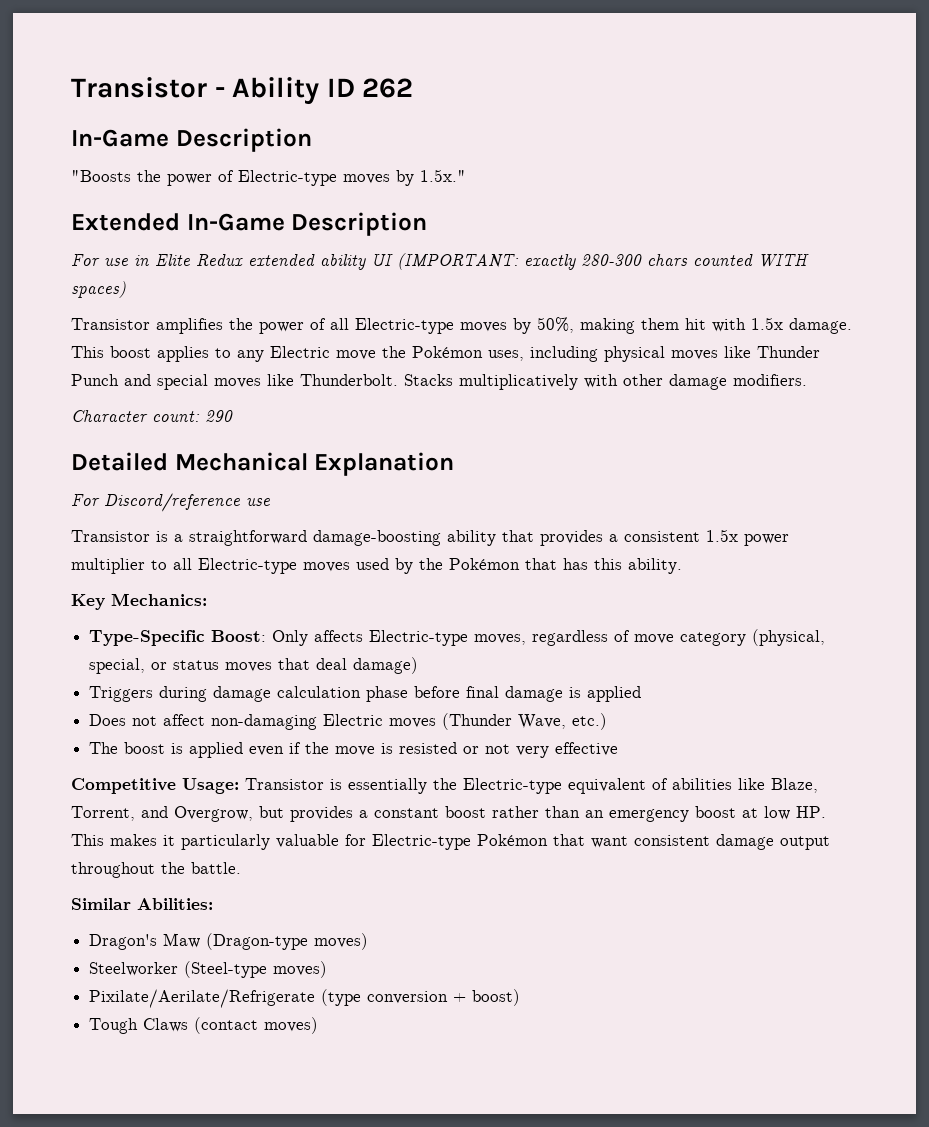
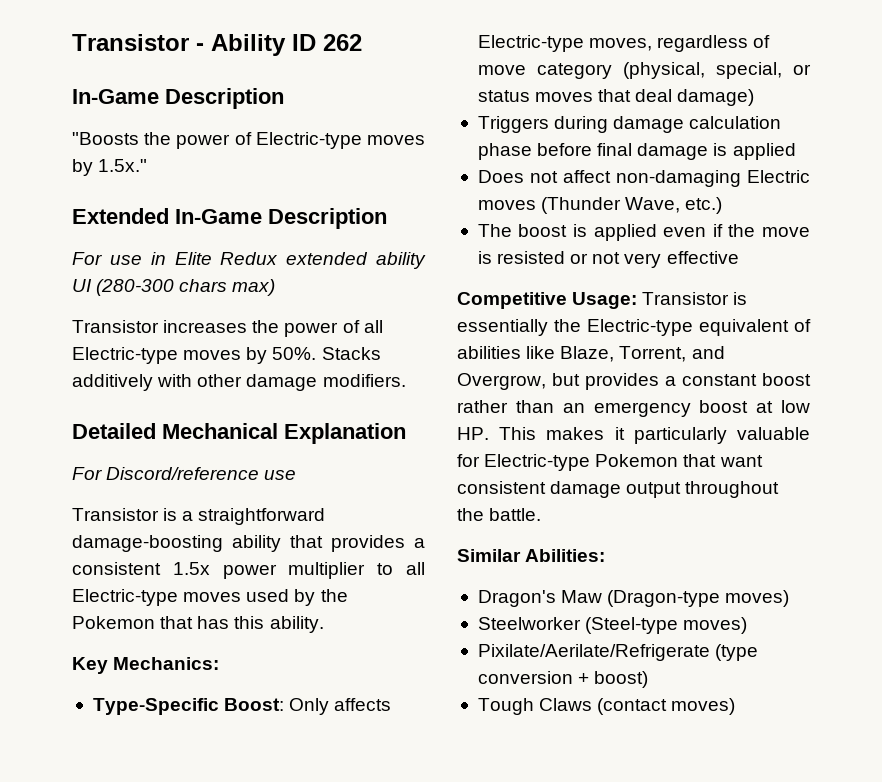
[397,253,809,270] [71,281,126,298] [71,318,223,334] (IMPORTANT: exactly 280-300 chars counted WITH spaces) // Transistor amplifies -> [96,279,276,296] [72,320,248,333] (280-300 chars max) // Transistor increases
[537,317,852,334] [71,346,820,362] [71,374,578,390] 50%, making them hit with 1.5x damage. This boost applies to any Electric move the Pokémon uses, including physical moves like Thunder Punch and special moves like Thunderbolt. Stacks multiplicatively -> [272,347,381,360] [72,374,153,391] 50%. Stacks additively
[71,410,233,422] // Character count: 290 -> (406, 380) none
[449,558,520,570] Pokémon -> [72,616,155,629] Pokemon
[477,834,548,846] Pokémon -> [595,454,679,467] Pokemon

